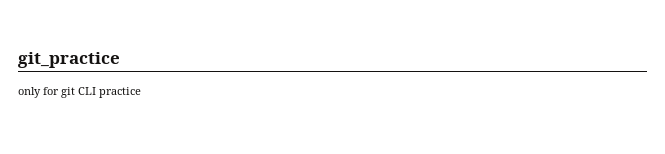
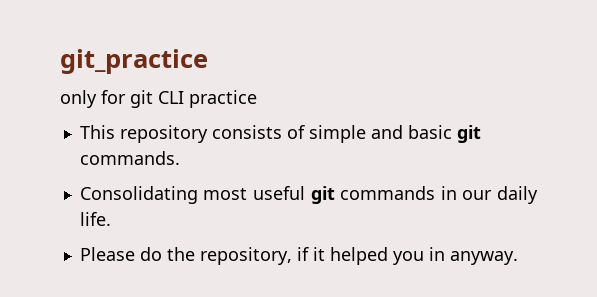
(141, 92) none -> [79,125,481,143] [79,151,180,165] [79,186,539,204] [79,212,111,226] [79,247,518,265] // This repository consists of simple and basic git commands. // Consolidating most useful git commands in our daily life. // Please do the repository, if it helped you in anyway.

